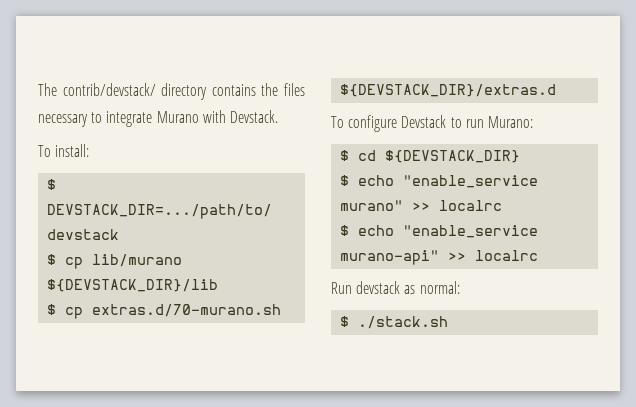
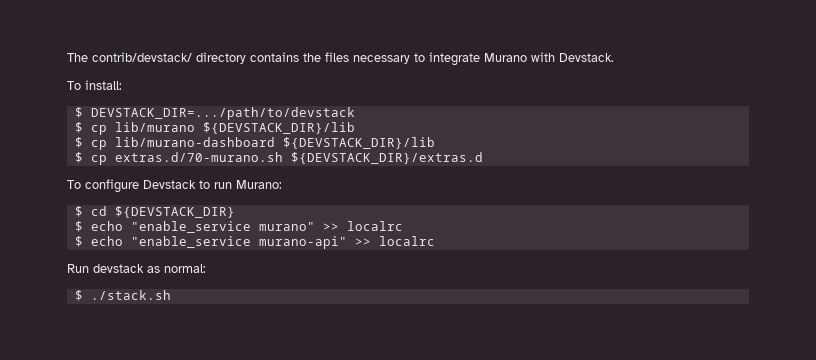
(219, 285) none -> [74,137,435,150] // $ cp lib/murano-dashboard ${DEVSTACK_DIR}/lib

